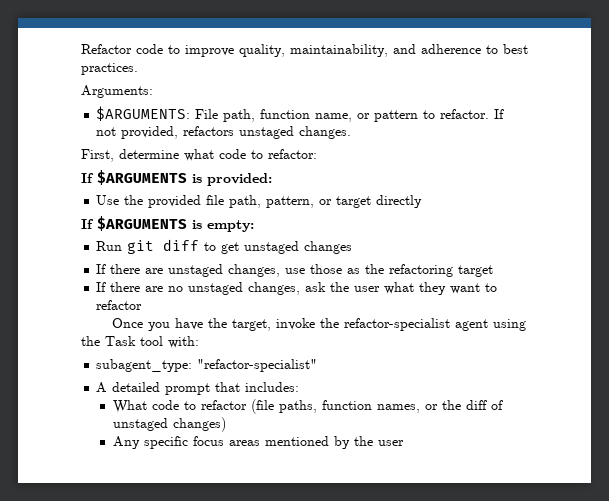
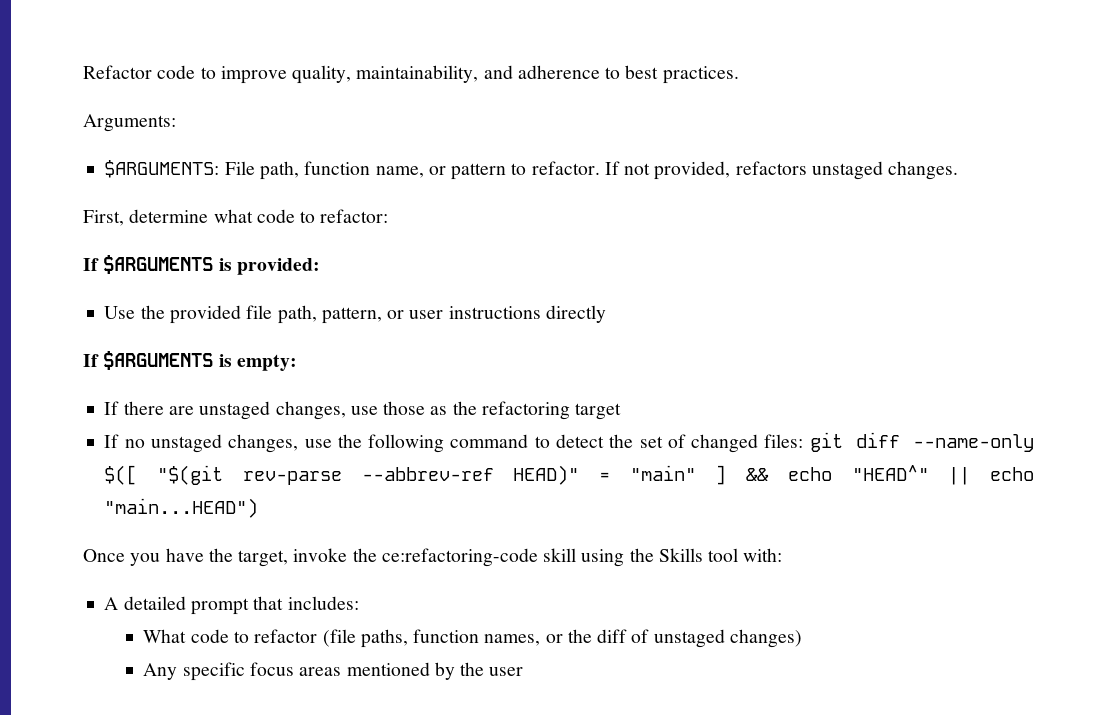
[336,196,372,208] target -> [409,306,541,319] user instructions
[96,239,353,254] // Run git diff to get unstaged changes -> (297, 362) none
[110,282,164,292] there are -> (120, 441) none
[305,282,498,295] [96,300,143,310] ask the user what they want to refactor -> [304,432,1034,453] [104,465,1034,485] [104,498,259,518] use the following command to detect the set of changed files: git diff --name-only $([ "$(git rev-parse --abbrev-ref HEAD)" = "main" ] && echo "HEAD^" || echo "main...HEAD")
[343,318,488,331] refactor-specialist agent -> [381,548,577,567] ce:refactoring-code skill
[105,336,136,346] Task -> [658,548,703,562] Skills
[96,359,318,372] // subagent_type: "refactor-specialist" -> (783, 555) none

